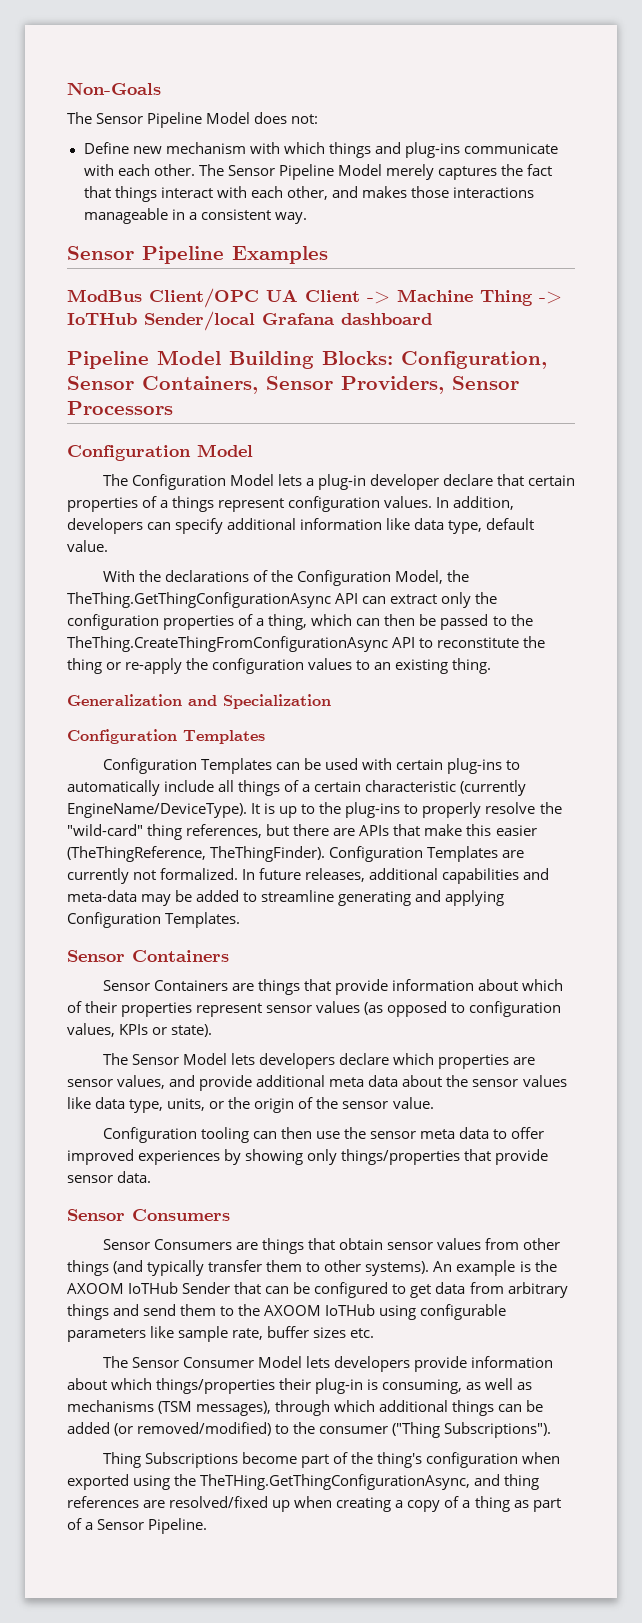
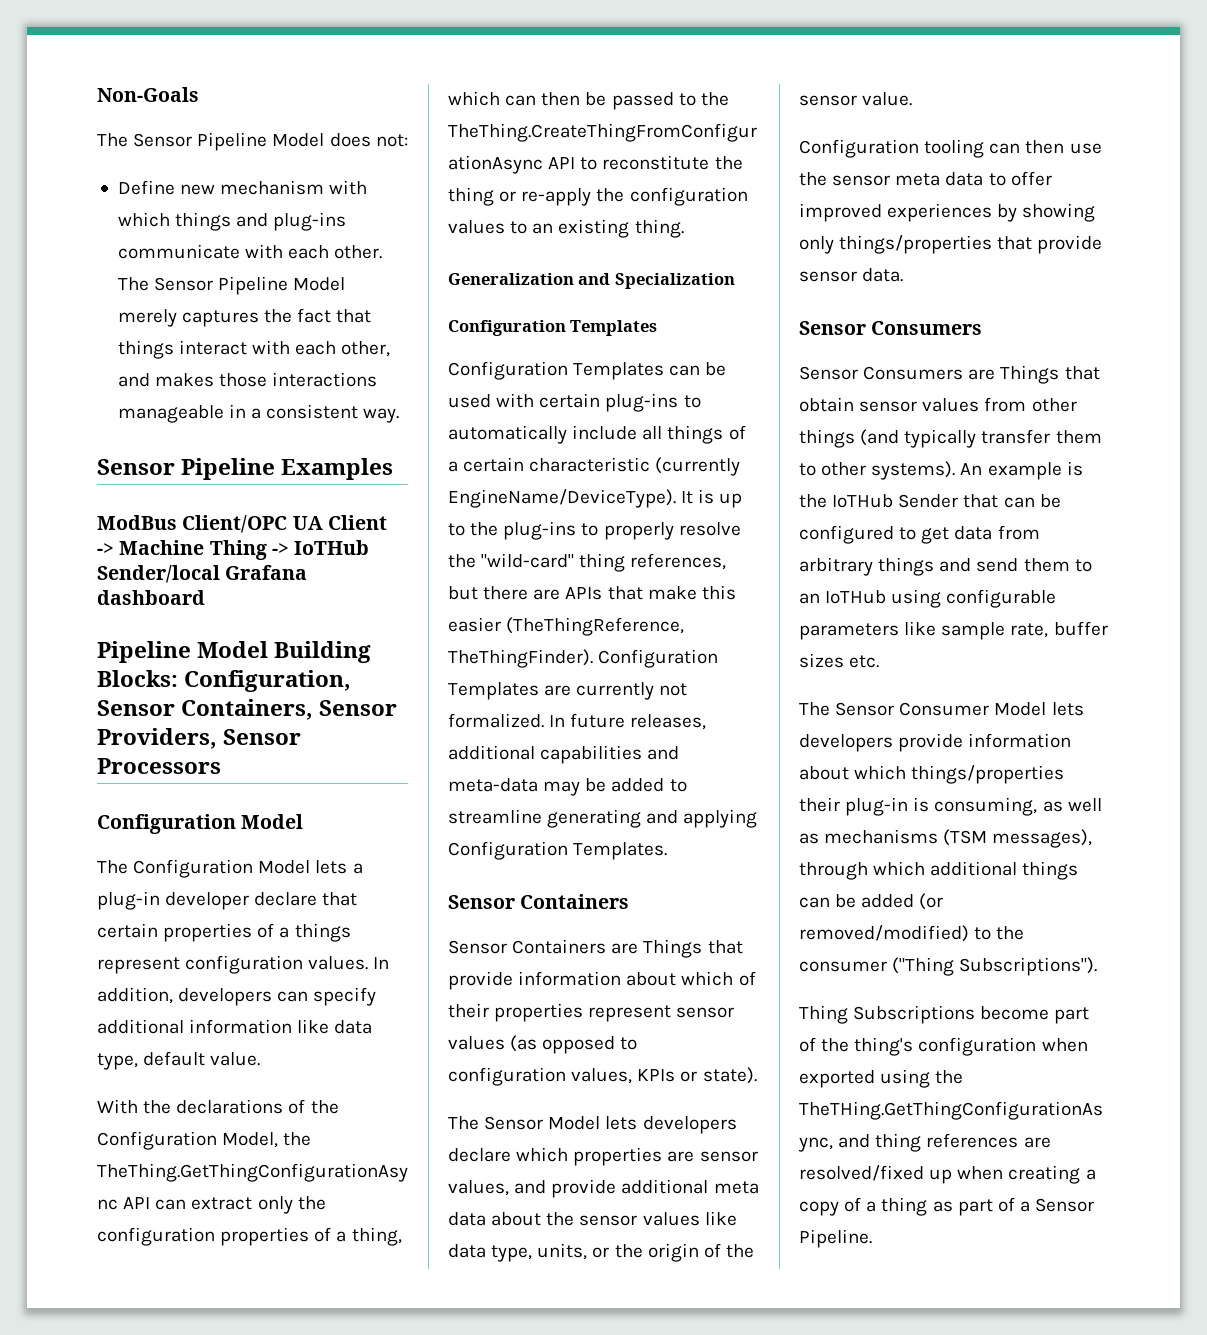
[257,979,300,995] things -> [643,939,703,958] Things
[261,1238,304,1254] things -> [1000,365,1060,384] Things
[67,1283,124,1294] AXOOM -> (827, 501) none
[238,1304,322,1316] the AXOOM -> [799,593,820,604] an

